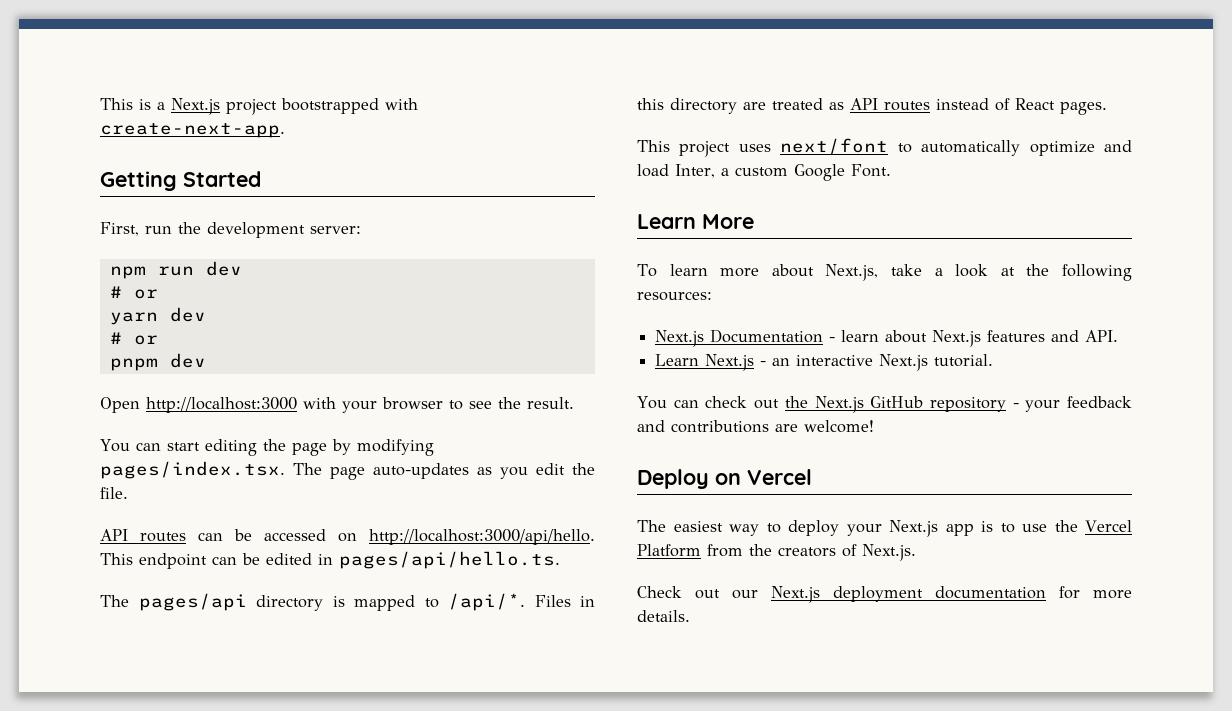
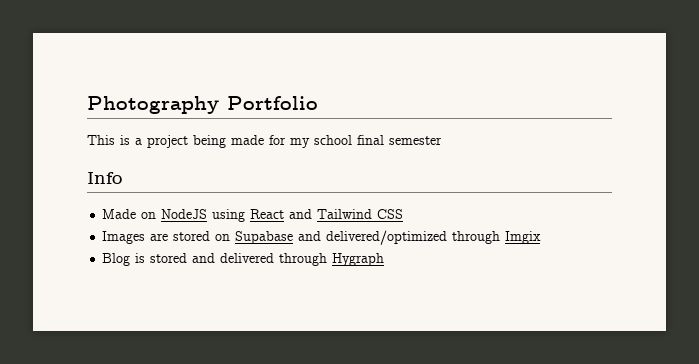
(100, 104) none -> [87,96,318,114] Photography Portfolio //
[171,98,418,115] [100,123,285,138] [100,171,261,191] [100,222,361,238] [109,261,242,279] [109,286,158,299] [109,307,206,325] [109,332,158,345] [109,353,206,371] [100,397,574,413] [100,439,434,456] [100,461,595,480] [100,487,128,499] [100,529,595,545] [100,551,560,569] [100,593,595,611] [637,98,1107,115] [637,138,1132,157] [637,164,891,181] [637,214,754,229] [637,264,1132,281] [637,291,712,301] [655,329,1119,347] [655,354,994,371] [637,396,1132,413] [637,420,874,433] [637,469,812,489] [637,520,1133,537] [637,544,916,561] [637,586,1132,603] [637,610,690,622] Next.js project bootstrapped with create-next-app. // Getting Started // First, run the development server: // npm run dev // # or // yarn dev // # or // pnpm dev // Open http://localhost:3000 with your browser to see the result. // You can start editing the page by modifying pages/index.tsx. The page auto-updates as you edit the file. // API routes can be accessed on http://localhost:3000/api/hello. This endpoint can be edited in pages/api/hello.ts. // The pages/api directory is mapped to /api/*. Files in this directory are treated as API routes instead of React pages. // This project uses next/font to automatically optimize and load Inter, a custom Google Font. // Learn More // To learn more about Next.js, take a look at the following resources: // Next.js Documentation - learn about Next.js features and API. // Learn Next.js - an interactive Next.js tutorial. // You can check out the Next.js GitHub repository - your feedback and contributions are welcome! // Deploy on Vercel // The easiest way to deploy your Next.js app is to use the Vercel Platform from the creators of Next.js. // Check out our Next.js deployment documentation for more details. -> [147,135,442,148] [87,172,122,184] [102,209,404,222] [102,230,542,245] [102,253,385,266] project being made for my school final semester // Info // Made on NodeJS using React and Tailwind CSS // Images are stored on Supabase and delivered/optimized through Imgix // Blog is stored and delivered through Hygraph

